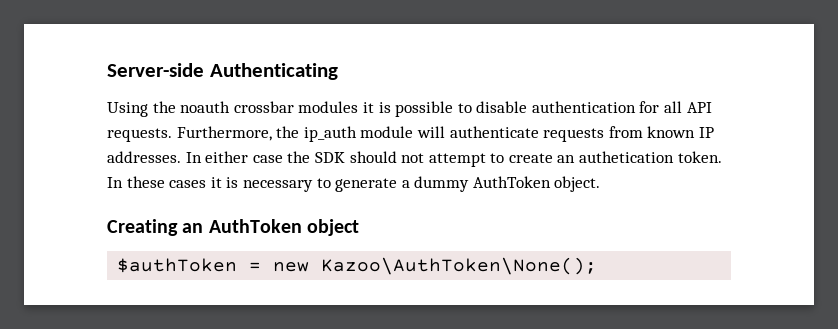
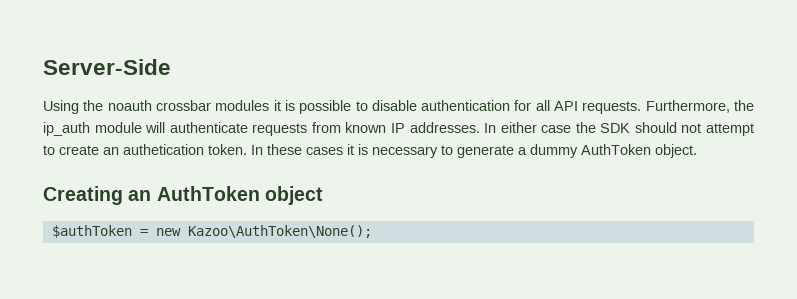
[107,63,338,80] Server-side Authenticating -> [43,59,171,75] Server-Side

